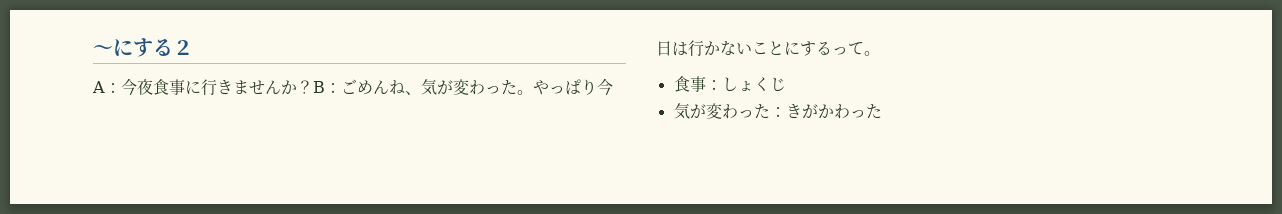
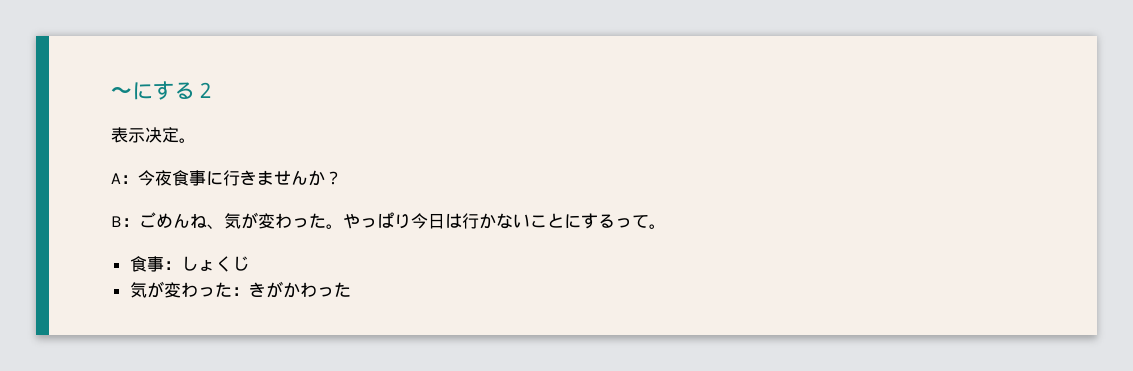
(193, 47) none -> [111,127,196,143] // 表示决定。
(313, 87) none -> (342, 178) //

